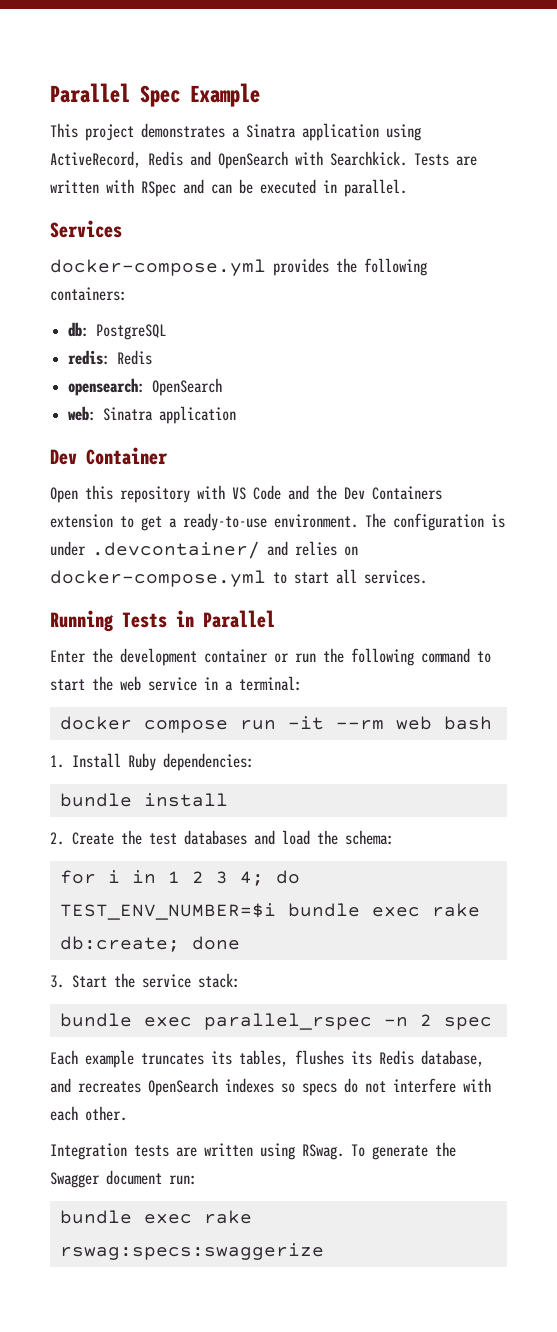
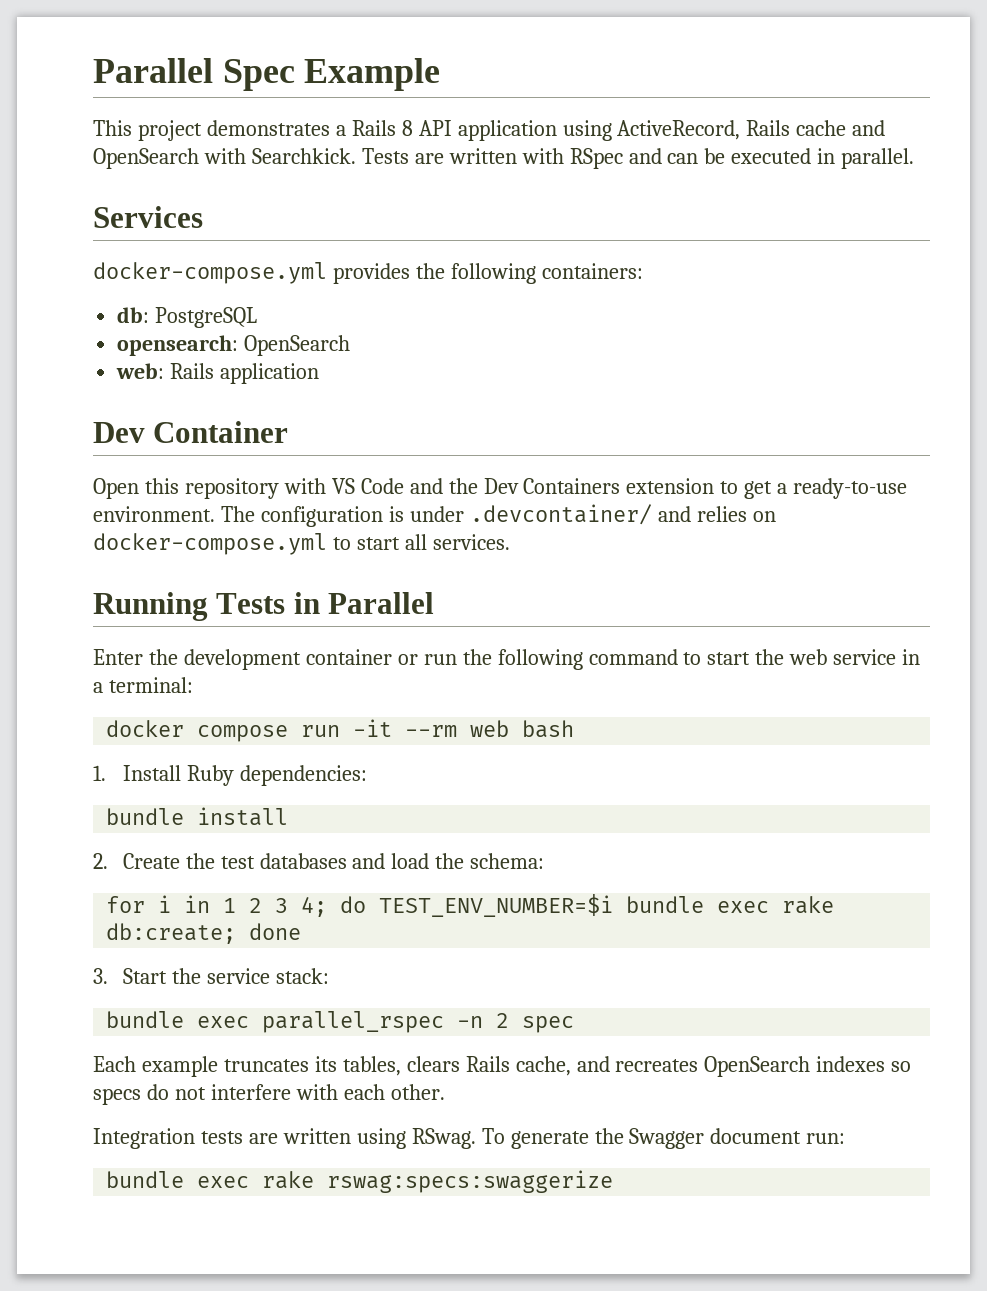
[246,124,296,138] Sinatra -> [351,120,452,136] Rails 8 API
[148,151,183,166] Redis -> [746,120,847,136] Rails cache
[68,350,153,365] // redis: Redis -> (258, 317) none
[103,407,154,421] Sinatra -> [170,363,215,379] Rails
[295,1050,484,1067] flushes its Redis database, -> [406,1056,571,1076] clears Rails cache,

